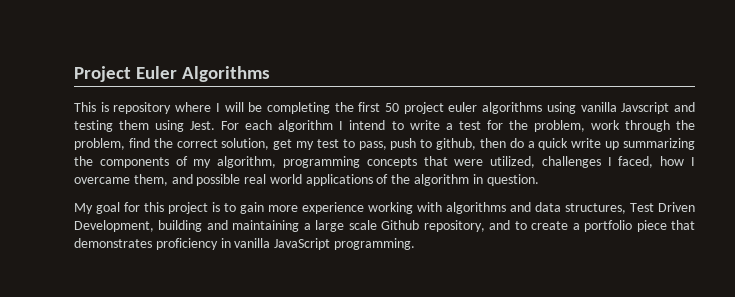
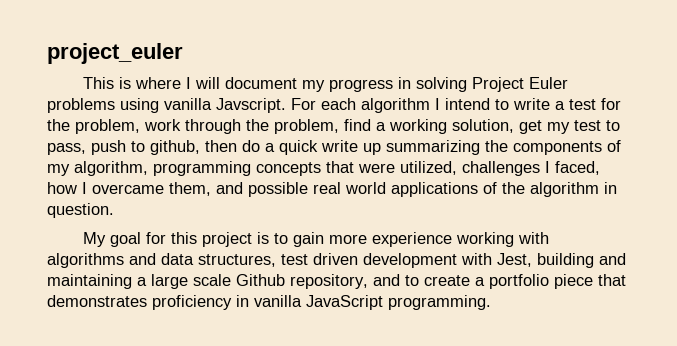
[74,66,271,82] Project Euler Algorithms -> [47,43,183,64] project_euler
[113,102,172,114] repository -> (132, 83) none
[248,102,695,114] [74,120,216,132] be completing the first 50 project euler algorithms using vanilla Javscript and testing them using Jest. -> [225,77,569,92] [47,98,286,113] document my progress in solving Project Euler problems using vanilla Javscript.
[153,138,218,148] the correct -> [376,119,447,134] a working
[630,202,695,212] [74,220,154,232] Test Driven Development, -> [281,253,532,268] test driven development with Jest,

